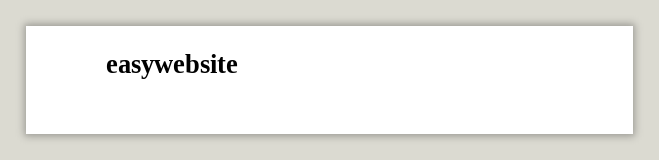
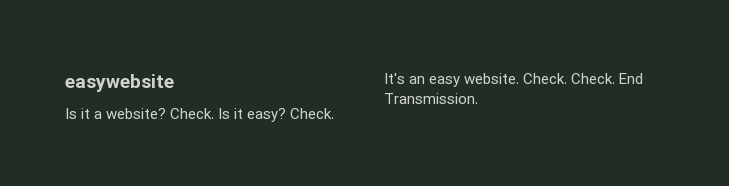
(238, 66) none -> [65,108,335,122] [384,73,644,87] [384,93,478,104] // Is it a website? Check. Is it easy? Check. It's an easy website. Check. Check. End Transmission.

